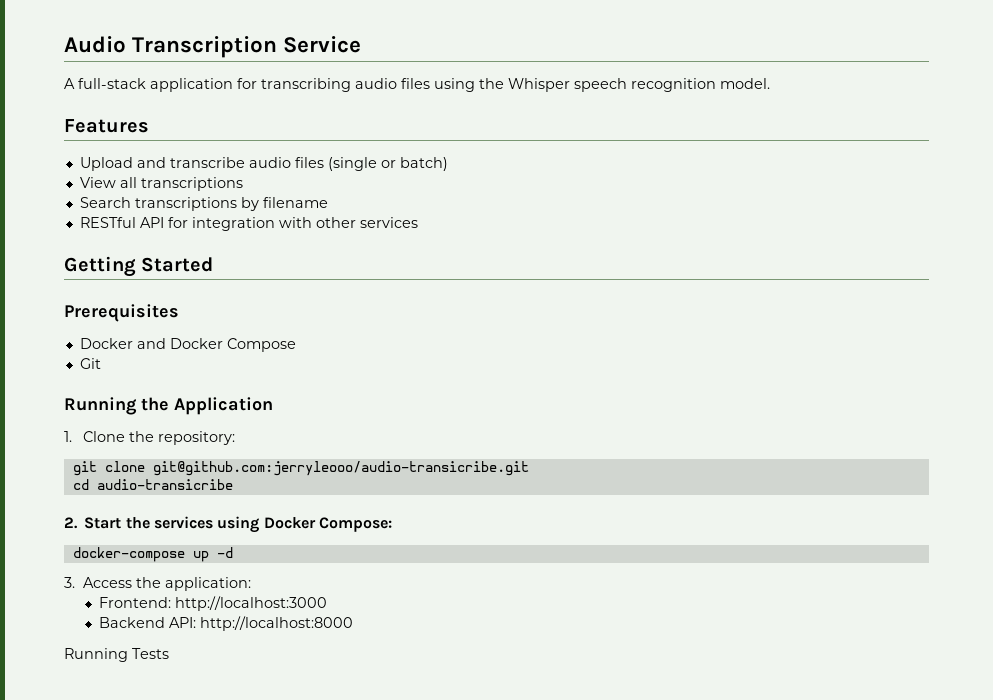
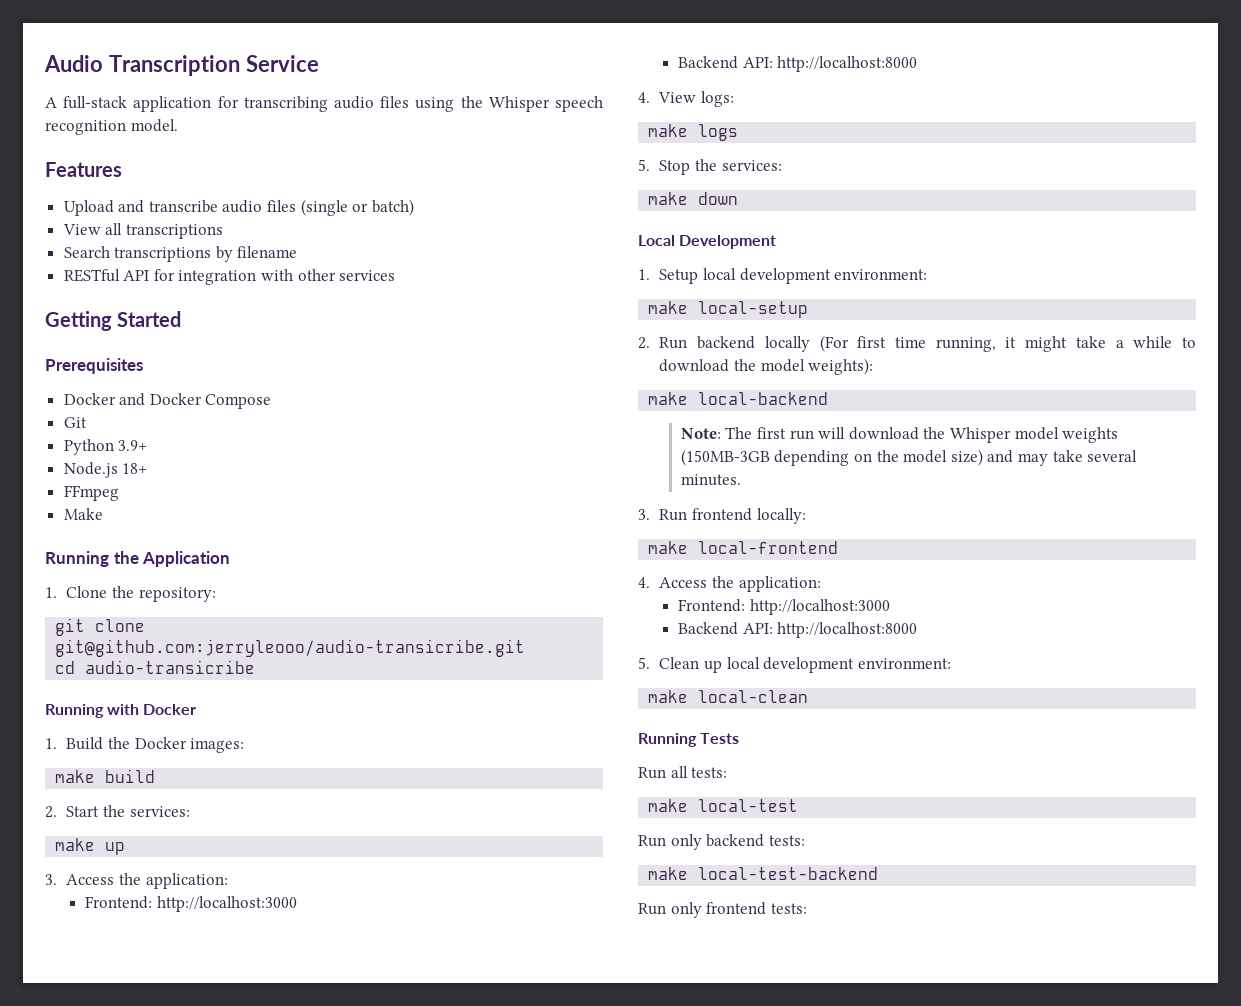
(101, 363) none -> [63,439,148,455] [63,462,148,478] [63,485,119,501] [63,508,103,520] // Python 3.9+ // Node.js 18+ // FFmpeg // Make
[64,516,392,533] [72,547,233,562] 2. Start the services using Docker Compose: // docker-compose up -d -> [45,704,197,718] [45,737,245,753] [55,769,156,783] [45,805,190,818] [55,838,126,855] Running with Docker // 1. Build the Docker images: // make build // 2. Start the services: // make up
[64,648,169,662] Running Tests -> [638,91,735,107] [648,124,739,141] [638,159,782,175] [648,192,739,205] [638,235,777,249] [638,268,928,284] [648,301,809,318] [638,335,1196,352] [659,358,874,375] [648,392,829,405] [680,427,1119,443] [680,449,1138,466] [680,474,741,486] [638,508,806,524] [648,541,839,554] [638,576,821,592] [678,599,890,615] [678,622,918,638] [638,657,951,673] [648,690,809,703] [638,733,740,747] [638,766,728,779] [648,799,799,812] [638,834,805,850] [648,867,879,880] [638,902,807,918] 4. View logs: // make logs // 5. Stop the services: // make down // Local Development // 1. Setup local development environment: // make local-setup // 2. Run backend locally (For first time running, it might take a while to download the model weights): // make local-backend // Note: The first run will download the Whisper model weights (150MB-3GB depending on the model size) and may take several minutes. // 3. Run frontend locally: // make local-frontend // 4. Access the application: // Frontend: http://localhost:3000 // Backend API: http://localhost:8000 // 5. Clean up local development environment: // make local-clean // Running Tests // Run all tests: // make local-test // Run only backend tests: // make local-test-backend // Run only frontend tests:

